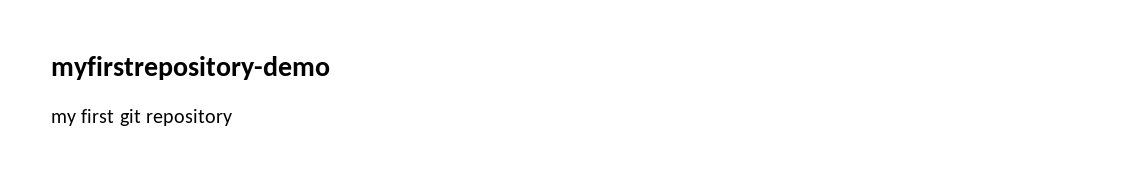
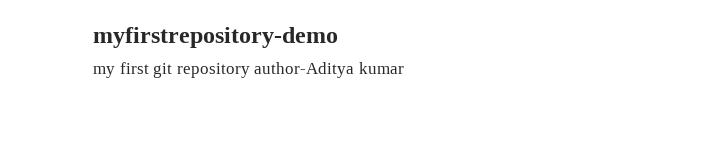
(233, 117) none -> [254,62,404,78] author-Aditya kumar

